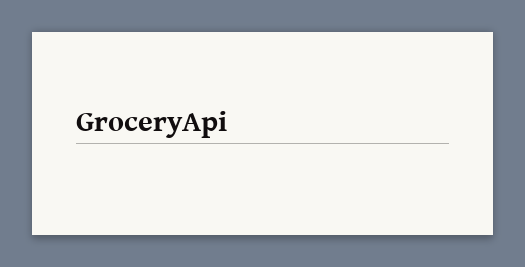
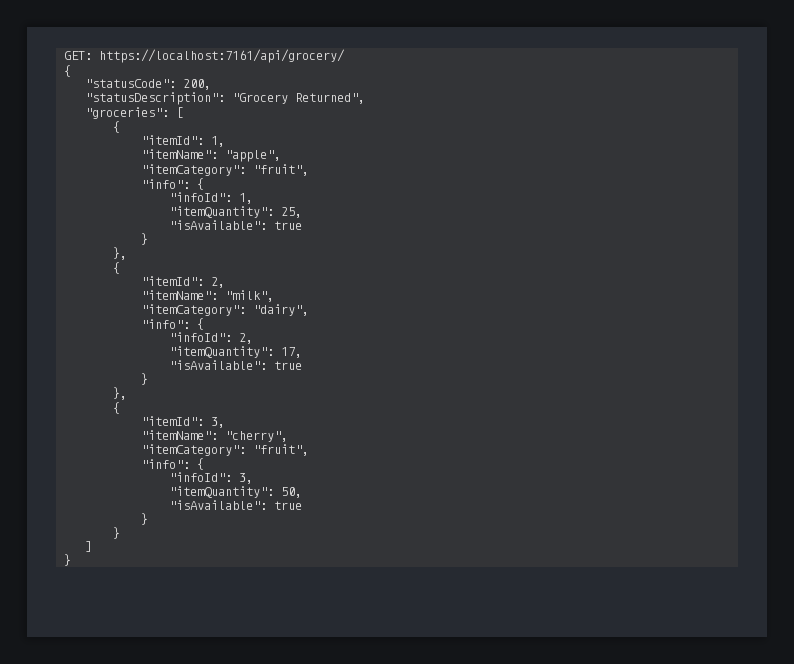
[76,111,227,138] GroceryApi -> [64,49,346,63] [64,65,72,77] [85,79,212,90] [85,92,366,105] [85,107,184,119] [113,121,121,133] [141,135,226,147] [141,149,282,162] [141,164,310,176] [141,178,205,190] [169,192,254,204] [169,206,303,218] [169,220,303,230] [141,233,149,245] [113,247,128,260] [113,262,121,274] [141,276,226,288] [141,290,275,302] [141,304,310,316] [141,318,205,330] [169,332,254,344] [169,346,303,358] [169,360,303,370] [141,373,149,385] [113,387,128,400] [113,402,121,414] [141,416,226,428] [141,430,289,442] [141,444,310,456] [141,458,205,470] [169,472,254,484] [169,486,303,498] [169,500,303,510] [141,513,149,525] [113,527,121,539] [85,541,93,552] [64,554,72,566] GET: https://localhost:7161/api/grocery/ // { // "statusCode": 200, // "statusDescription": "Grocery Returned", // "groceries": [ // { // "itemId": 1, // "itemName": "apple", // "itemCategory": "fruit", // "info": { // "infoId": 1, // "itemQuantity": 25, // "isAvailable": true // } // }, // { // "itemId": 2, // "itemName": "milk", // "itemCategory": "dairy", // "info": { // "infoId": 2, // "itemQuantity": 17, // "isAvailable": true // } // }, // { // "itemId": 3, // "itemName": "cherry", // "itemCategory": "fruit", // "info": { // "infoId": 3, // "itemQuantity": 50, // "isAvailable": true // } // } // ] // }

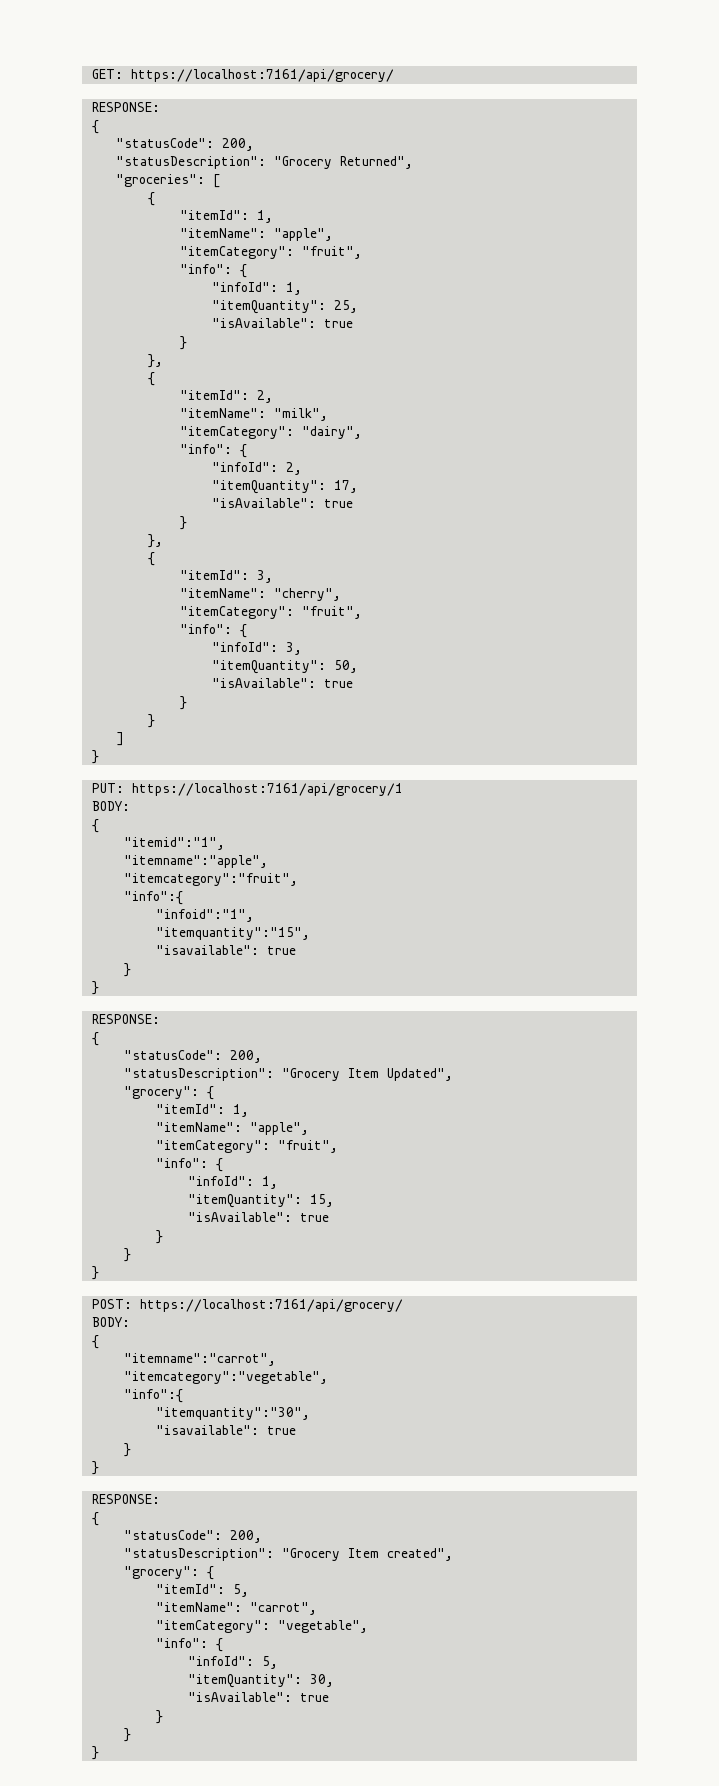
(346, 56) none -> [91,102,160,112] // RESPONSE:
(72, 560) none -> [91,783,403,796] [91,801,130,811] [91,819,99,833] [123,837,225,850] [123,855,268,868] [123,873,298,886] [123,891,183,905] [155,909,254,922] [155,927,310,940] [155,945,296,955] [123,963,131,977] [91,981,99,995] [91,1014,160,1024] [91,1032,99,1046] [123,1050,262,1063] [123,1068,453,1081] [123,1086,214,1100] [155,1104,249,1117] [155,1122,309,1135] [155,1140,338,1153] [155,1158,223,1172] [187,1176,278,1189] [187,1194,334,1208] [187,1212,329,1222] [155,1230,163,1244] [123,1248,131,1262] [91,1266,99,1280] [91,1299,403,1312] [91,1317,130,1327] [91,1335,99,1349] [123,1353,276,1366] [123,1371,328,1384] [123,1389,183,1403] [155,1407,310,1420] [155,1425,296,1435] [123,1443,131,1457] [91,1461,99,1475] [91,1494,160,1504] [91,1512,99,1526] [123,1530,262,1543] [123,1548,453,1561] [123,1566,214,1580] [155,1584,249,1597] [155,1602,317,1615] [155,1620,368,1633] [155,1638,223,1652] [187,1656,278,1669] [187,1674,334,1688] [187,1692,329,1702] [155,1710,163,1724] [123,1728,131,1742] [91,1746,99,1760] // PUT: https://localhost:7161/api/grocery/1 // BODY: // { // "itemid":"1", // "itemname":"apple", // "itemcategory":"fruit", // "info":{ // "infoid":"1", // "itemquantity":"15", // "isavailable": true // } // } // RESPONSE: // { // "statusCode": 200, // "statusDescription": "Grocery Item Updated", // "grocery": { // "itemId": 1, // "itemName": "apple", // "itemCategory": "fruit", // "info": { // "infoId": 1, // "itemQuantity": 15, // "isAvailable": true // } // } // } // POST: https://localhost:7161/api/grocery/ // BODY: // { // "itemname":"carrot", // "itemcategory":"vegetable", // "info":{ // "itemquantity":"30", // "isavailable": true // } // } // RESPONSE: // { // "statusCode": 200, // "statusDescription": "Grocery Item created", // "grocery": { // "itemId": 5, // "itemName": "carrot", // "itemCategory": "vegetable", // "info": { // "infoId": 5, // "itemQuantity": 30, // "isAvailable": true // } // } // }

